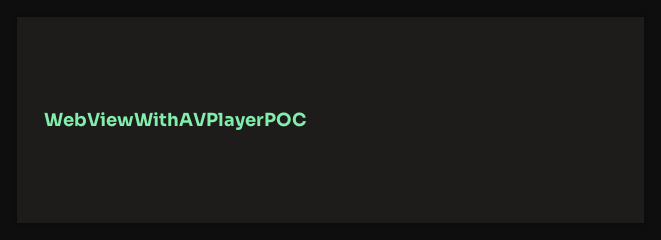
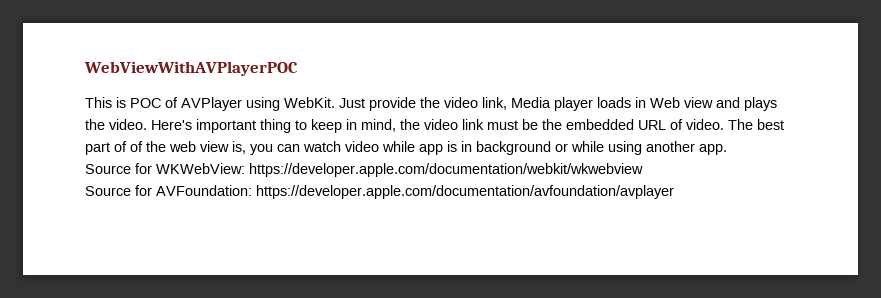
(306, 121) none -> [85,97,777,111] [85,119,784,133] [85,141,727,155] [85,163,643,177] [85,185,674,199] // This is POC of AVPlayer using WebKit. Just provide the video link, Media player loads in Web view and plays the video. Here's important thing to keep in mind, the video link must be the embedded URL of video. The best part of of the web view is, you can watch video while app is in background or while using another app. // Source for WKWebView: https://developer.apple.com/documentation/webkit/wkwebview // Source for AVFoundation: https://developer.apple.com/documentation/avfoundation/avplayer

